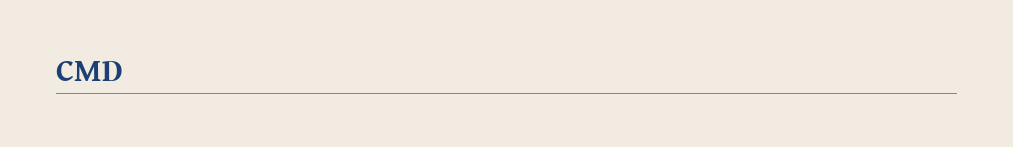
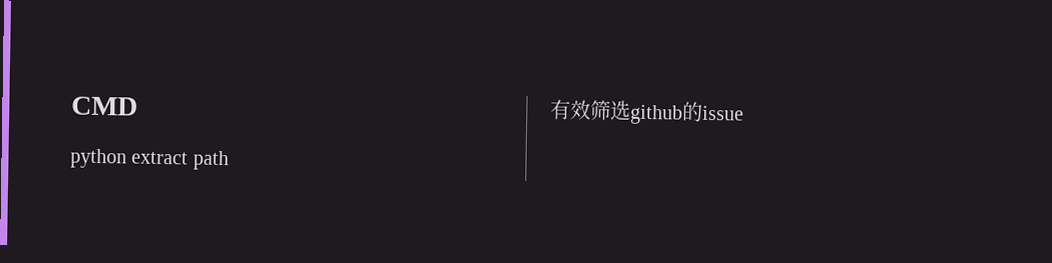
(123, 70) none -> [70,148,229,171] [550,99,744,125] // python extract path // 有效筛选github的issue

